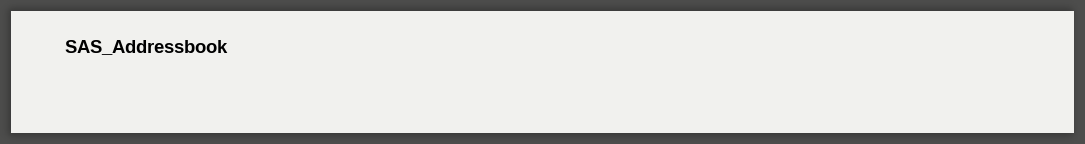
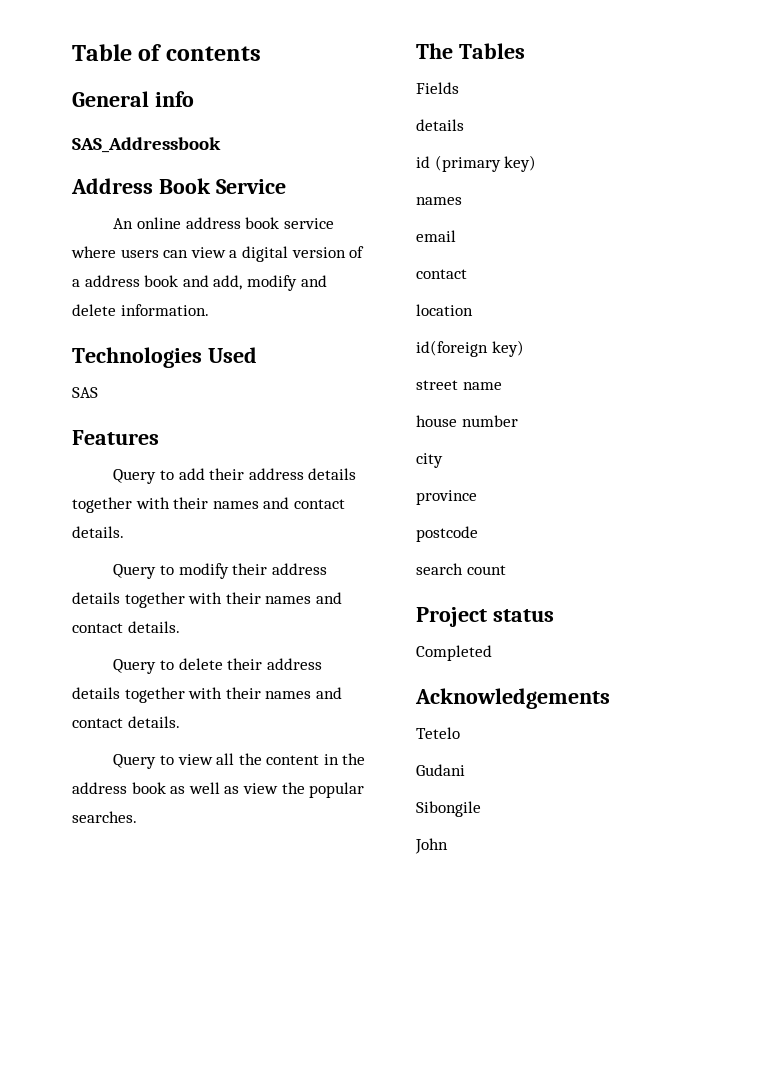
[65,40,228,55] SAS_Addressbook -> [72,44,261,61] [72,91,194,107] [72,137,221,153] [71,178,286,194] [113,217,334,229] [71,246,365,262] [72,275,327,291] [72,304,209,316] [72,347,257,368] [72,387,98,398] [72,430,159,445] [113,468,357,484] [72,497,345,513] [72,526,124,538] [113,563,327,579] [72,592,342,608] [72,621,180,633] [113,658,322,674] [72,687,342,703] [72,716,180,728] [113,753,366,769] [72,782,365,798] [72,811,137,823] [416,43,525,59] [416,82,459,94] [416,119,464,131] [416,155,537,172] [416,197,462,205] [416,230,456,242] [416,269,467,279] [416,304,473,316] [416,340,524,357] [416,380,502,390] [416,415,518,427] [416,453,443,468] [416,490,477,505] [416,526,478,542] [416,563,506,575] [416,607,554,627] [416,645,492,661] [415,688,610,709] [416,727,460,739] [416,764,465,776] [416,801,481,817] [415,838,448,854] Table of contents // General info // SAS_Addressbook // Address Book Service // An online address book service where users can view a digital version of a address book and add, modify and delete information. // Technologies Used // SAS // Features // Query to add their address details together with their names and contact details. // Query to modify their address details together with their names and contact details. // Query to delete their address details together with their names and contact details. // Query to view all the content in the address book as well as view the popular searches. // The Tables // Fields // details // id (primary key) // names // email // contact // location // id(foreign key) // street name // house number // city // province // postcode // search count // Project status // Completed // Acknowledgements // Tetelo // Gudani // Sibongile // John

